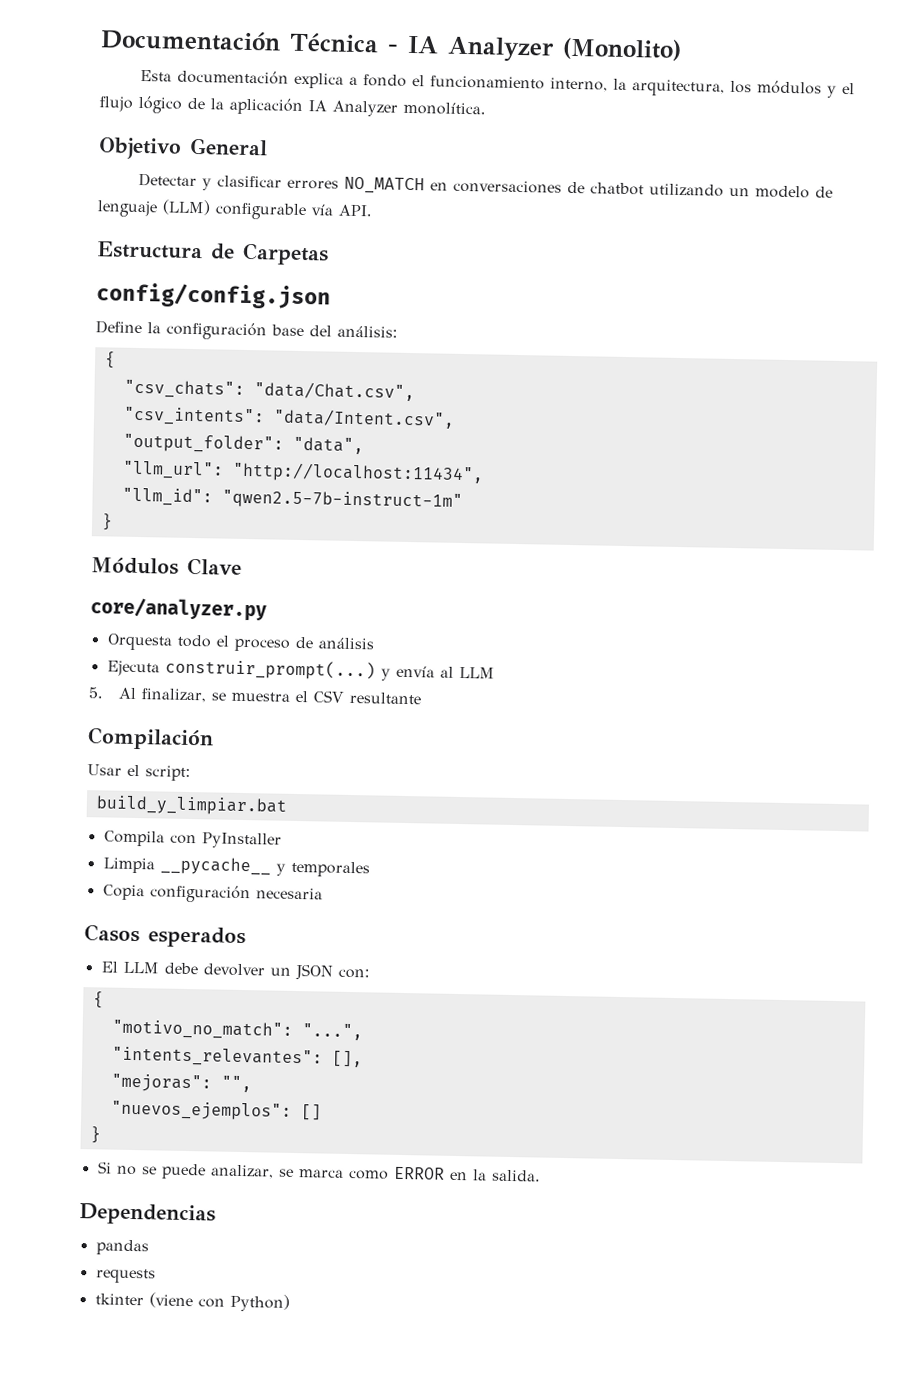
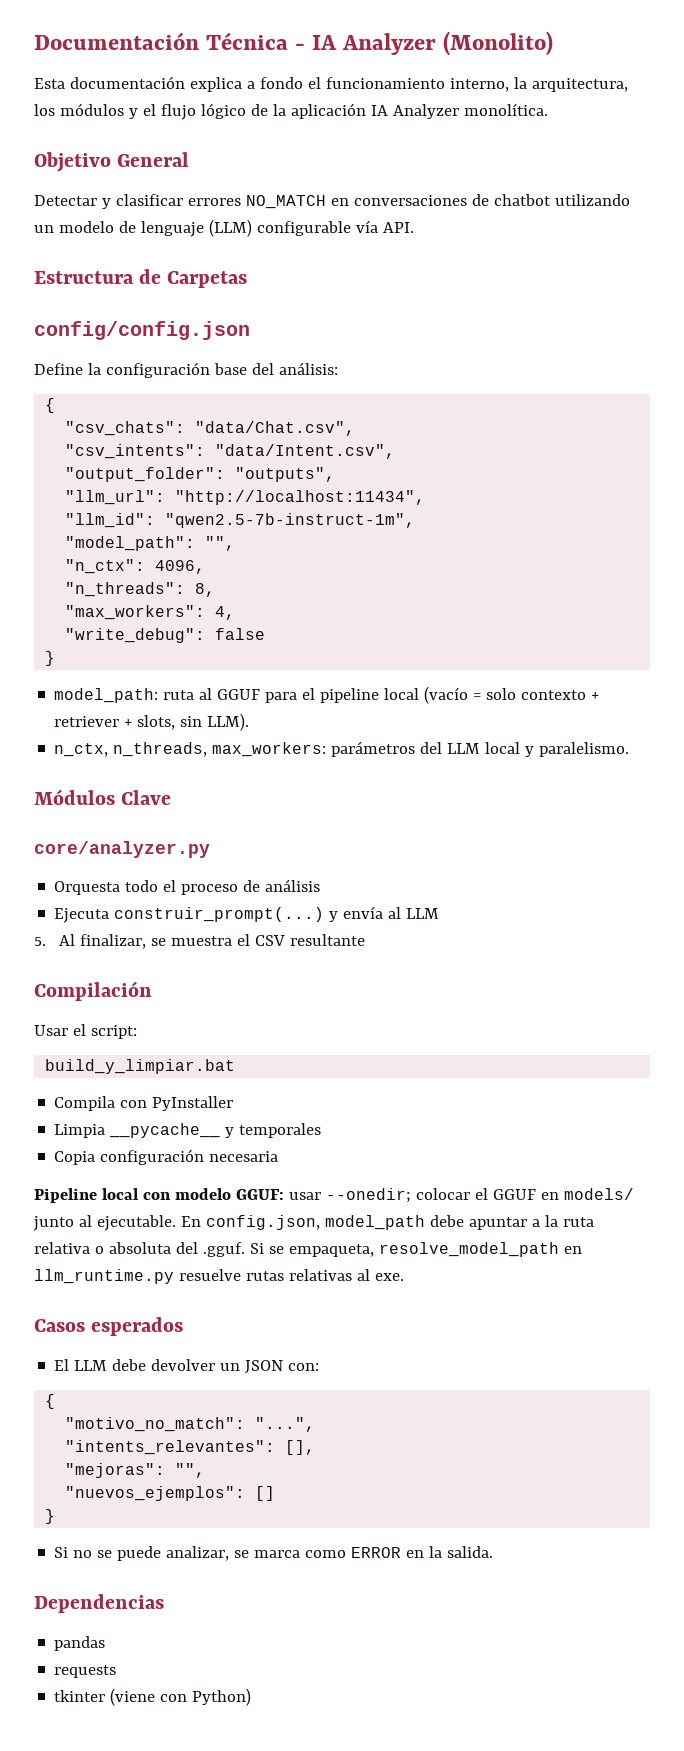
[292,436,364,455] "data", -> [235,467,336,482] "outputs",
[221,489,463,512] [100,513,113,531] "qwen2.5-7b-instruct-1m" // } -> [165,513,416,528] [65,536,236,551] [65,559,206,574] [65,582,216,597] [65,605,236,620] [65,628,266,643] [45,651,56,666] [54,686,600,704] [54,713,250,731] [54,741,630,757] "qwen2.5-7b-instruct-1m", // "model_path": "", // "n_ctx": 4096, // "n_threads": 8, // "max_workers": 4, // "write_debug": false // } // model_path: ruta al GGUF para el pipeline local (vacío = solo contexto + retriever + slots, sin LLM). // n_ctx, n_threads, max_workers: parámetros del LLM local y paralelismo.
(323, 893) none -> [34,1188,634,1203] [33,1215,594,1231] [34,1242,582,1257] [34,1269,404,1284] // Pipeline local con modelo GGUF: usar --onedir; colocar el GGUF en models/ junto al ejecutable. En config.json, model_path debe apuntar a la ruta relativa o absoluta del .gguf. Si se empaqueta, resolve_model_path en llm_runtime.py resuelve rutas relativas al exe.

